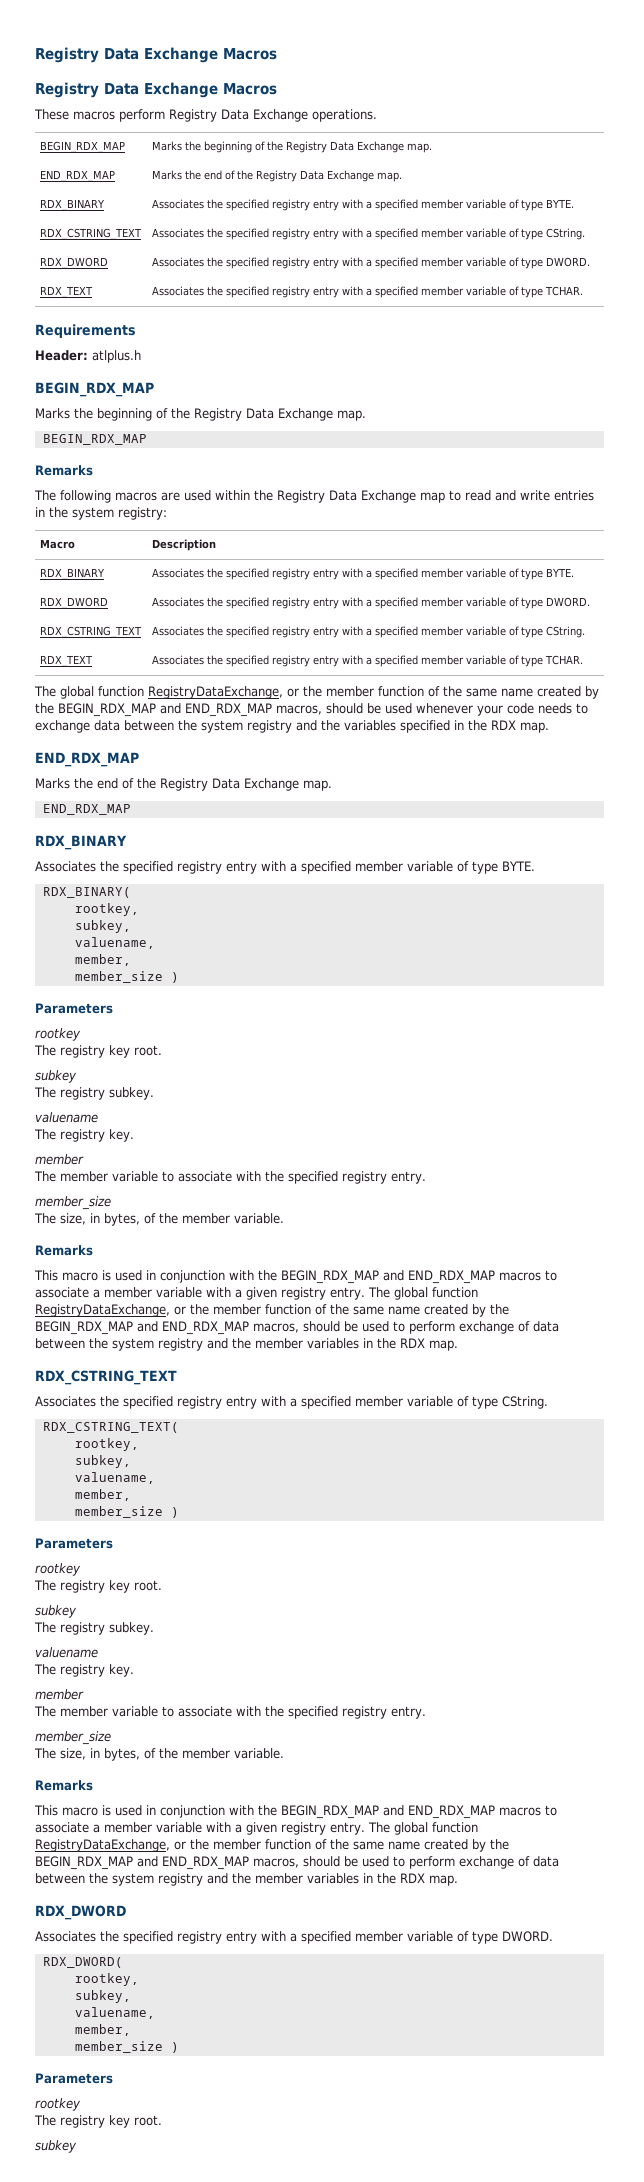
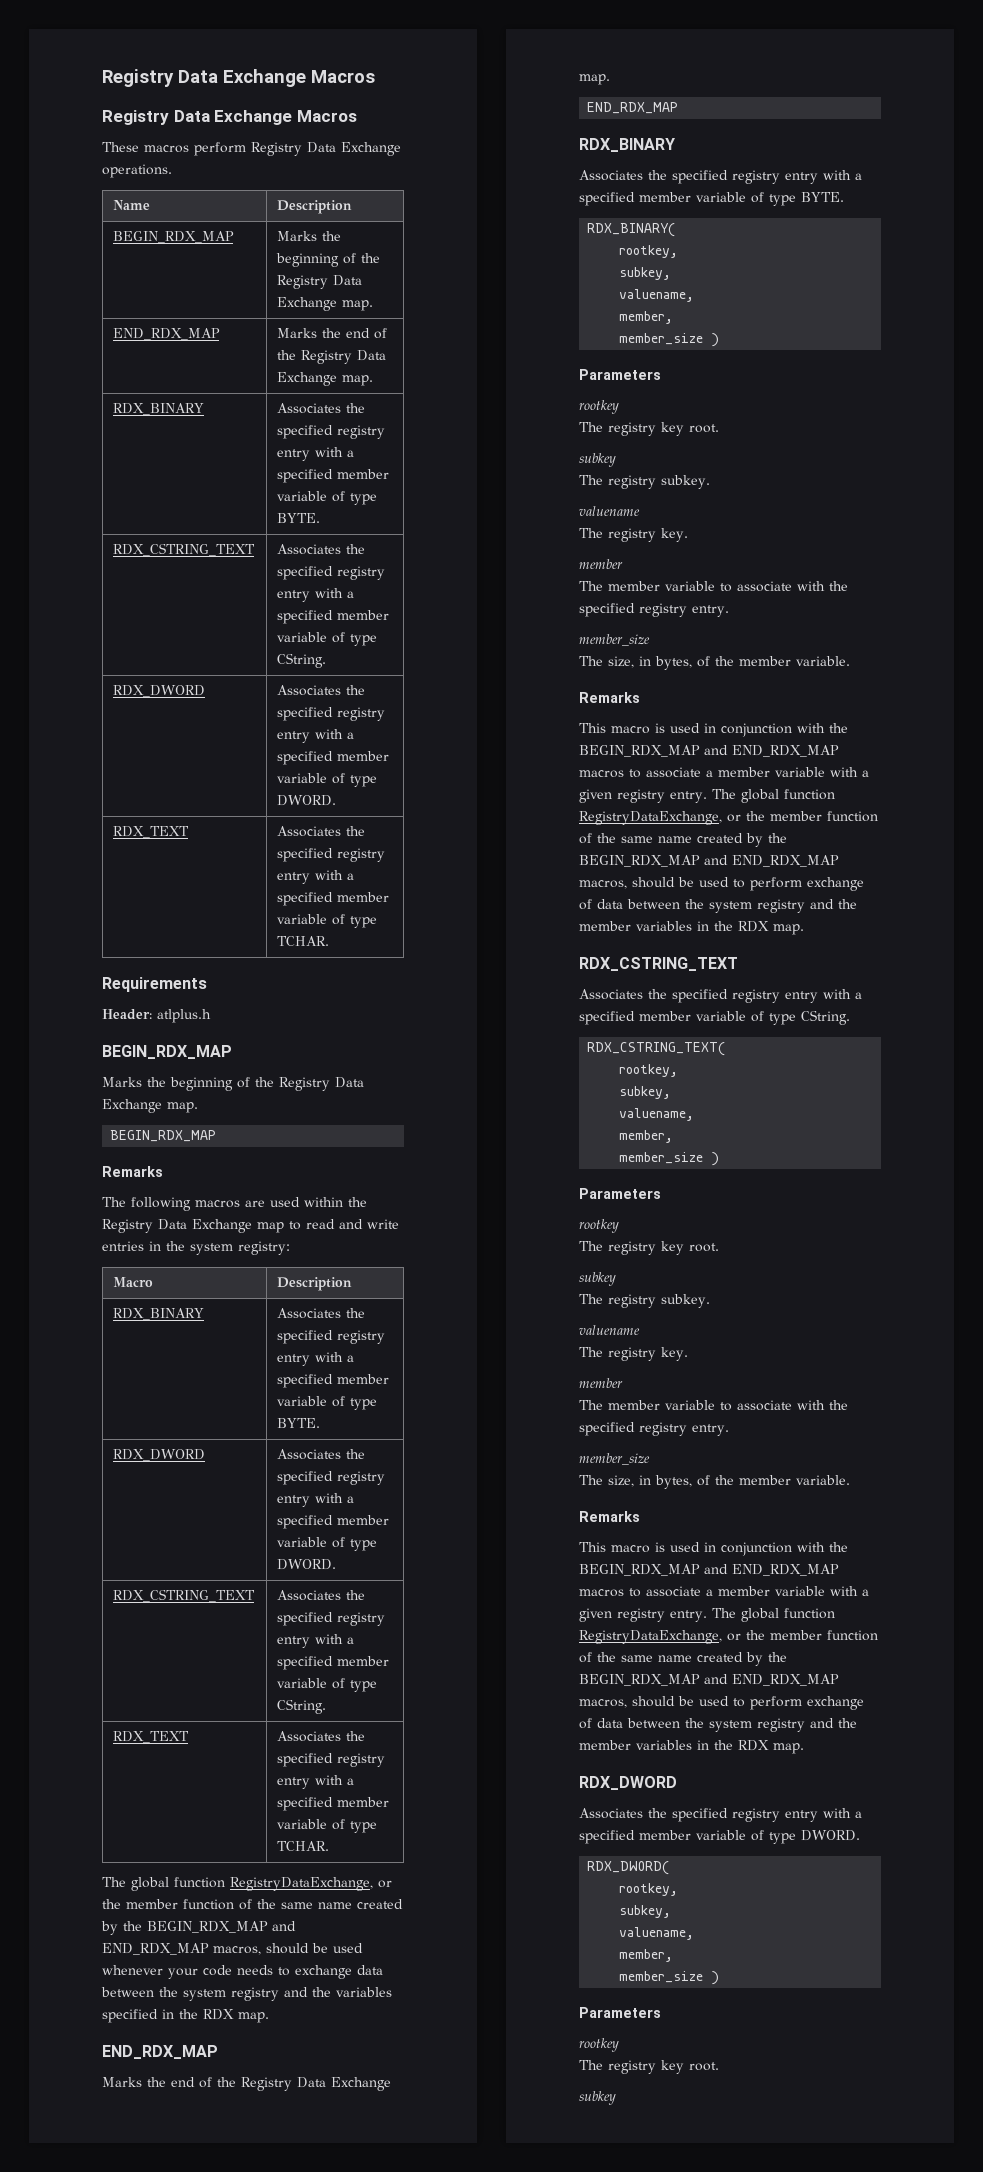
(377, 115) none -> [113,200,151,210] [277,200,353,214] // Name | Description

